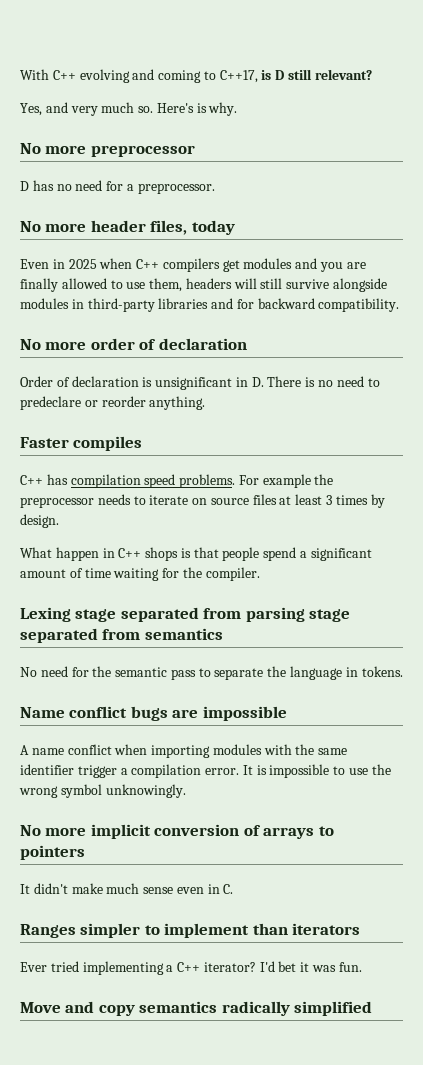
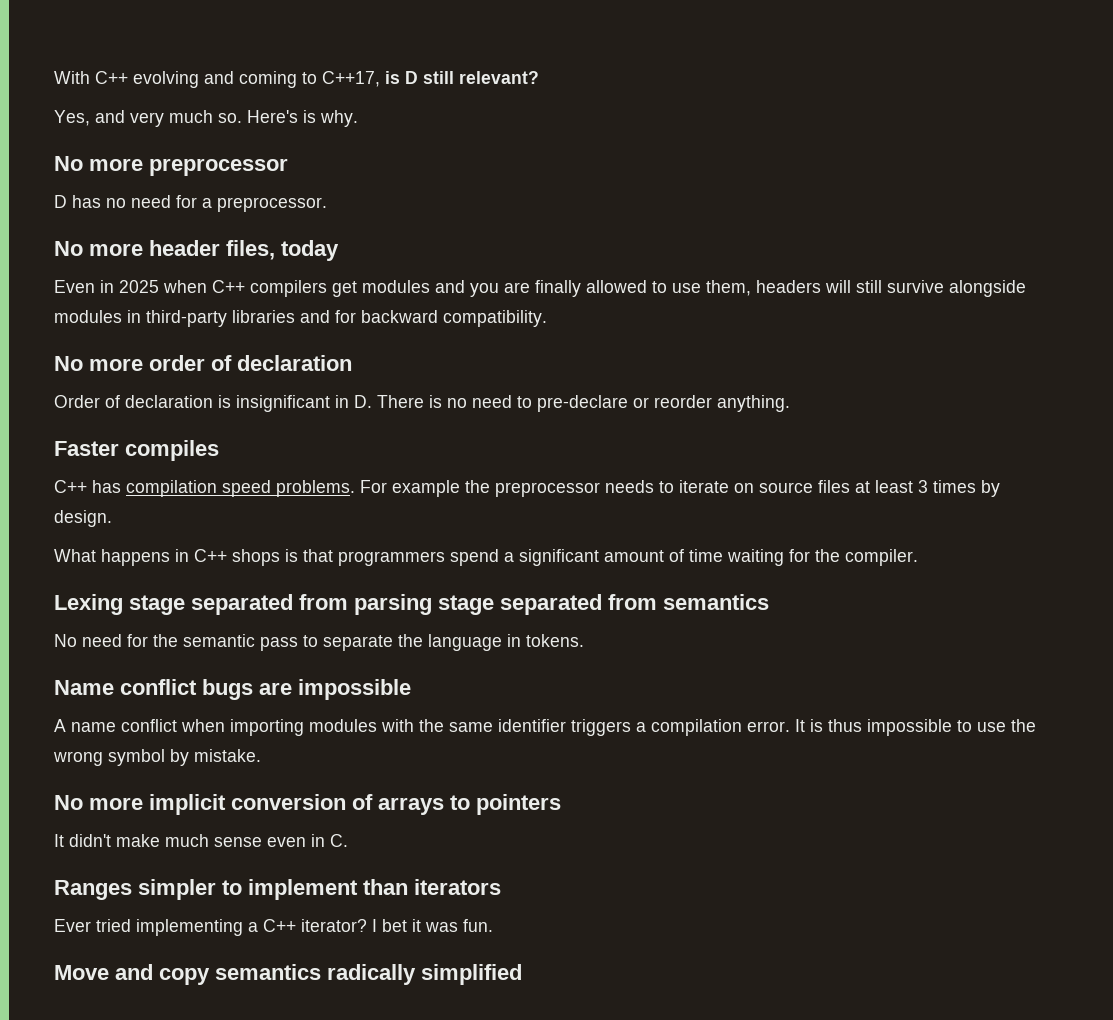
[155,377,233,390] unsignificant -> [236,395,330,412] insignificant
[20,396,81,410] predeclare -> [537,395,628,412] pre-declare
[55,547,99,561] happen -> [101,549,170,566] happens
[222,547,260,561] people -> [338,551,445,566] programmers
[77,765,117,778] trigger -> [571,719,631,736] triggers
(267, 770) none -> [828,719,862,732] thus
[105,784,186,798] unknowingly. -> [170,749,261,766] by mistake.
[259,961,275,972] I'd -> [372,919,377,932] I

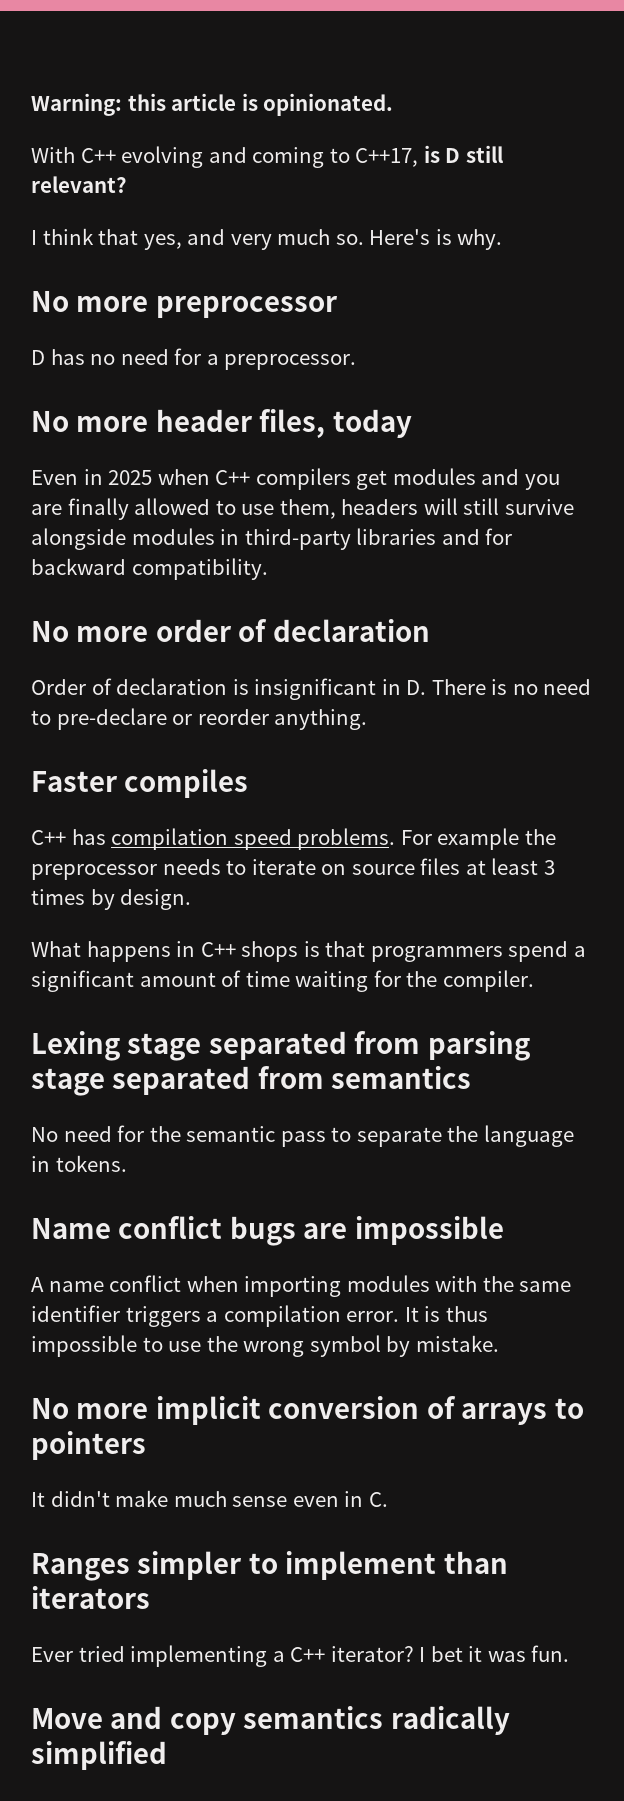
(54, 77) none -> [31,93,394,116] Warning: this article is opinionated. //
[54,110,90,126] Yes, -> [31,228,182,250] I think that yes,

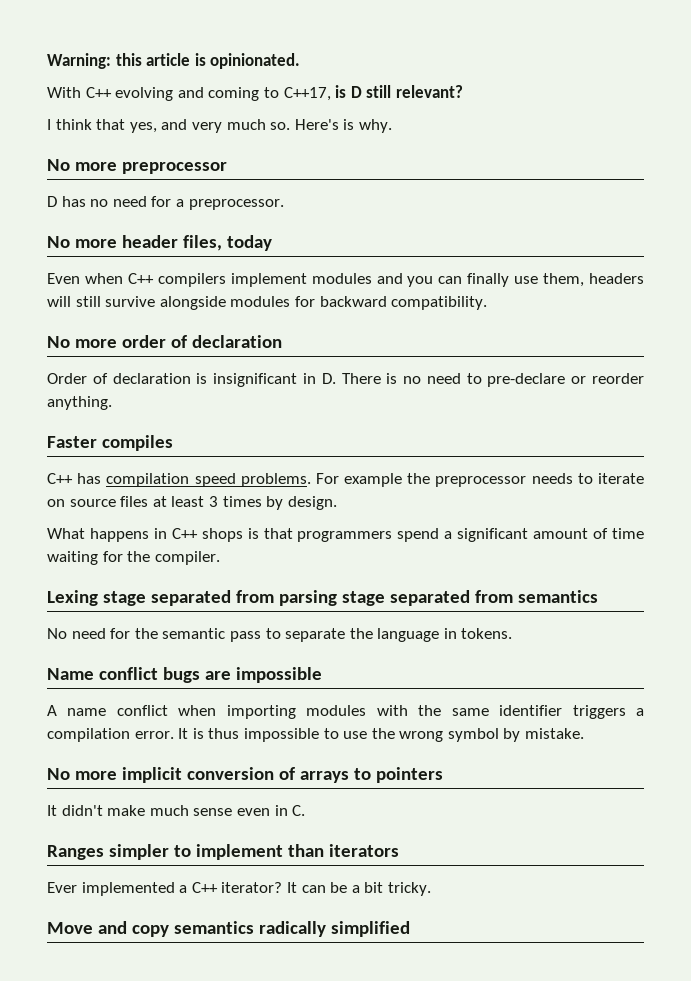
[83,469,153,485] in 2025 -> (80, 278) none
[356,470,388,490] get -> [230,273,307,287] implement
[31,498,236,520] are finally allowed to -> [438,273,510,287] can finally
[220,528,480,550] in third-party libraries and -> (291, 301) none
[78,1645,268,1667] tried implementing -> [81,882,175,896] implemented
[419,1645,570,1662] I bet it was fun. -> [286,882,431,896] It can be a bit tricky.

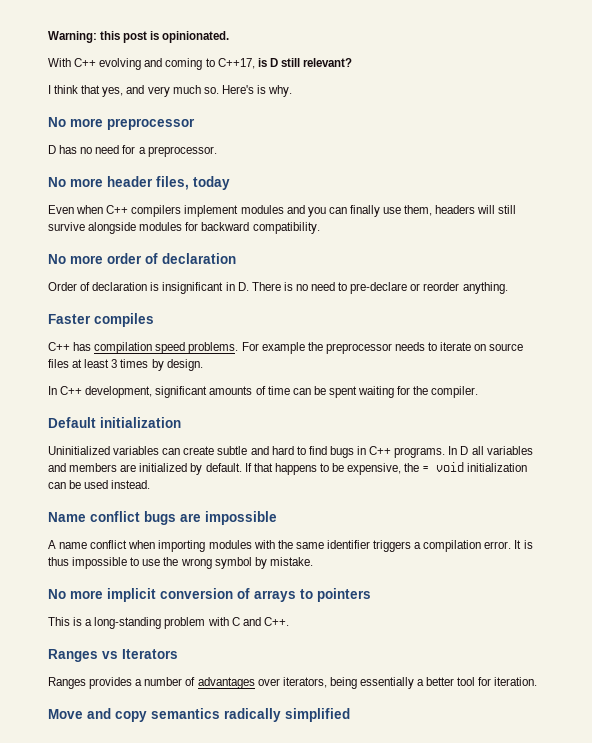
[146,53,191,66] article -> [123,31,148,43] post
[47,528,644,542] [47,551,220,565] [47,590,598,606] [47,628,513,642] What happens in C++ shops is that programmers spend a significant amount of time waiting for the compiler. // Lexing stage separated from parsing stage separated from semantics // No need for the semantic pass to separate the language in tokens. -> [48,386,479,398] [48,417,181,428] [48,446,533,458] [48,462,528,475] [48,480,151,489] In C++ development, significant amounts of time can be spent waiting for the compiler. // Default initialization // Uninitialized variables can create subtle and hard to find bugs in C++ programs. In D all variables and members are initialized by default. If that happens to be expensive, the = void initialization can be used instead.
[47,805,306,816] [47,844,399,860] [47,882,431,896] It didn't make much sense even in C. // Ranges simpler to implement than iterators // Ever implemented a C++ iterator? It can be a bit tricky. -> [48,617,289,629] [48,649,178,662] [48,677,538,689] This is a long-standing problem with C and C++. // Ranges vs Iterators // Ranges provides a number of advantages over iterators, being essentially a better tool for iteration.

